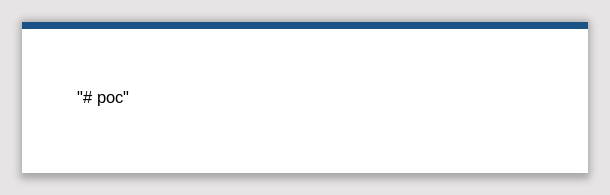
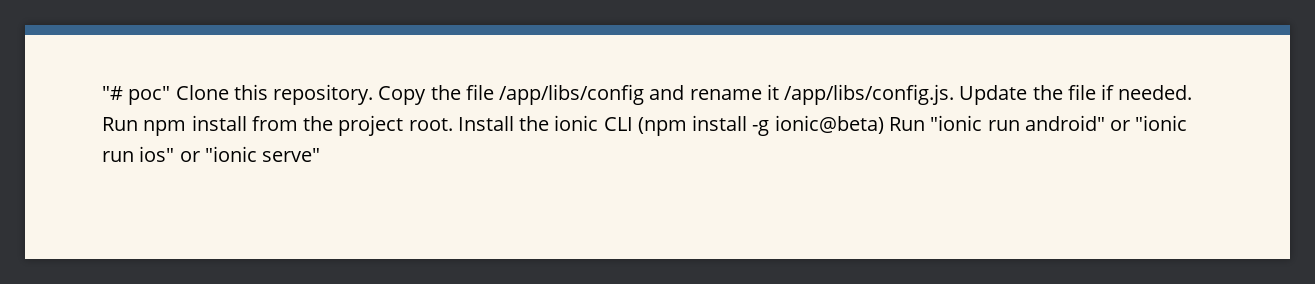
(129, 98) none -> [175,84,1193,105] [102,115,1188,136] [102,146,321,162] Clone this repository. Copy the file /app/libs/config and rename it /app/libs/config.js. Update the file if needed. Run npm install from the project root. Install the ionic CLI (npm install -g ionic@beta) Run "ionic run android" or "ionic run ios" or "ionic serve"

